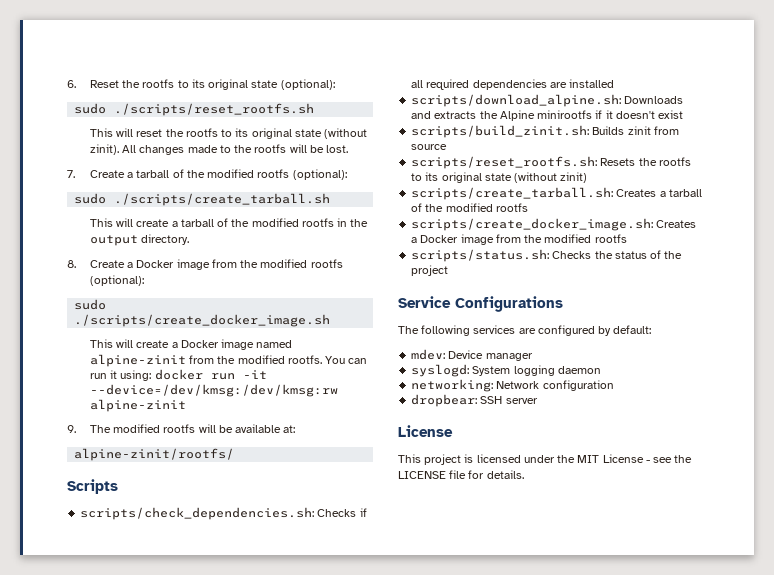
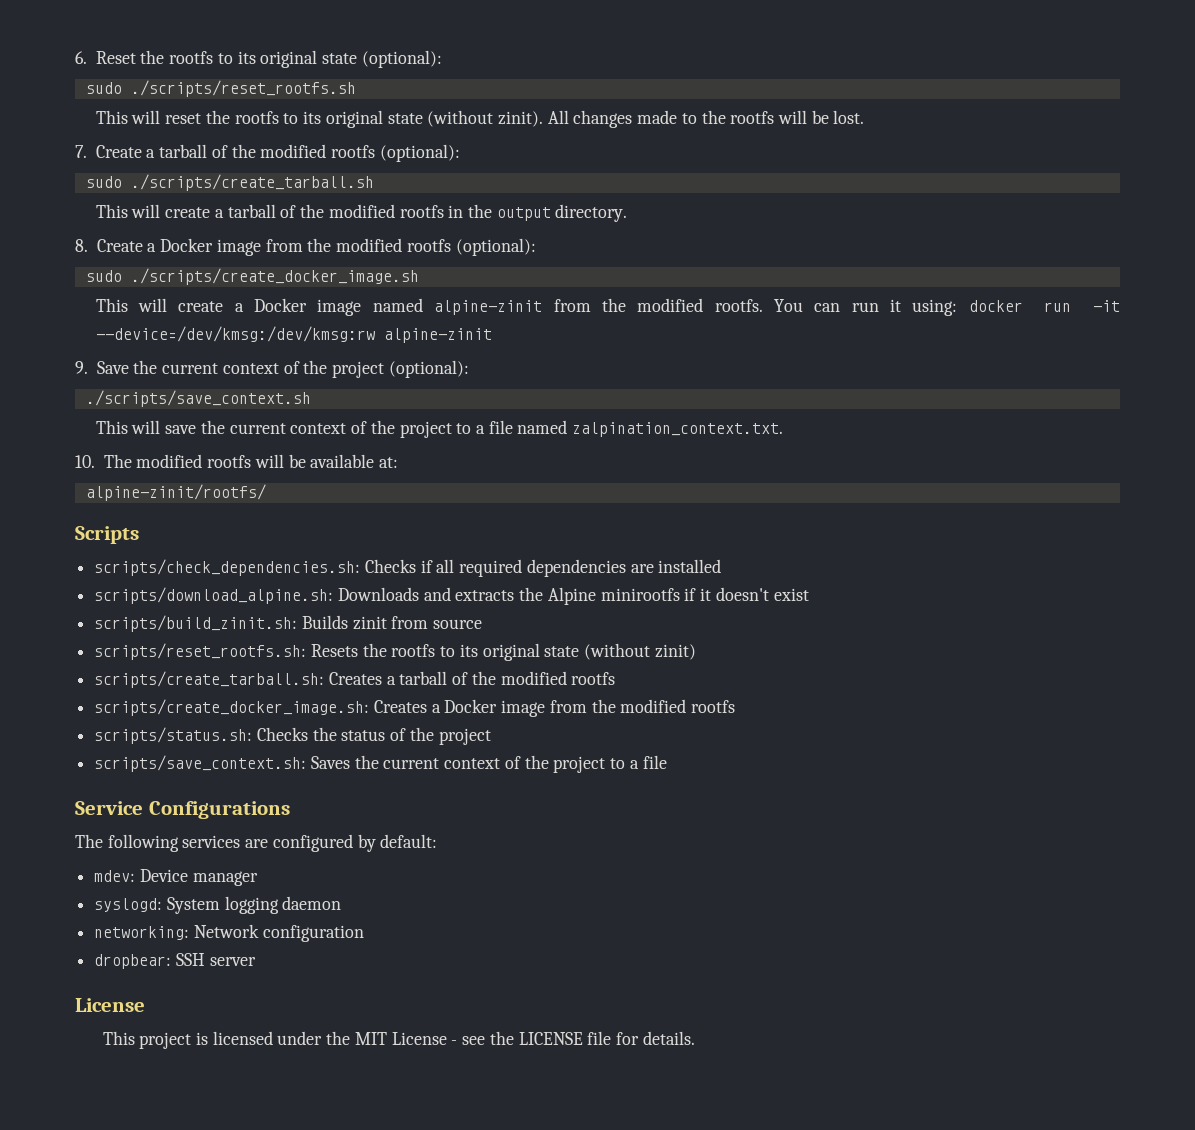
(76, 429) none -> [96,360,469,378] [85,390,311,407] [95,420,784,438] [75,455,95,468] Save the current context of the project (optional): // ./scripts/save_context.sh // This will save the current context of the project to a file named zalpination_context.txt. // 10.
(449, 270) none -> [94,755,667,773] // scripts/save_context.sh: Saves the current context of the project to a file

